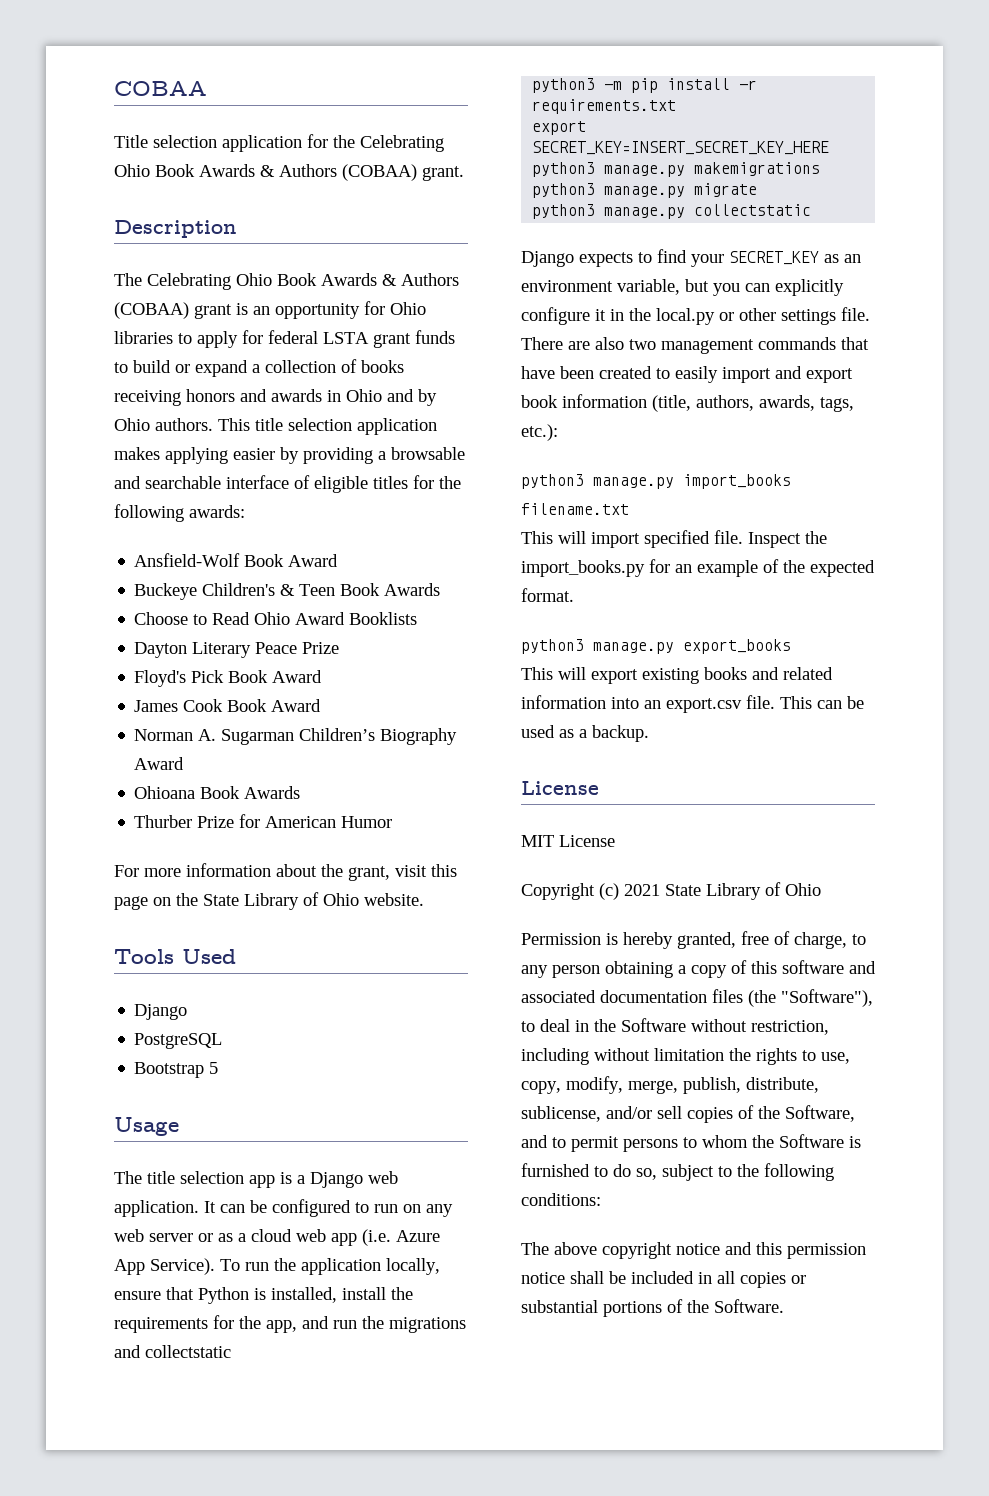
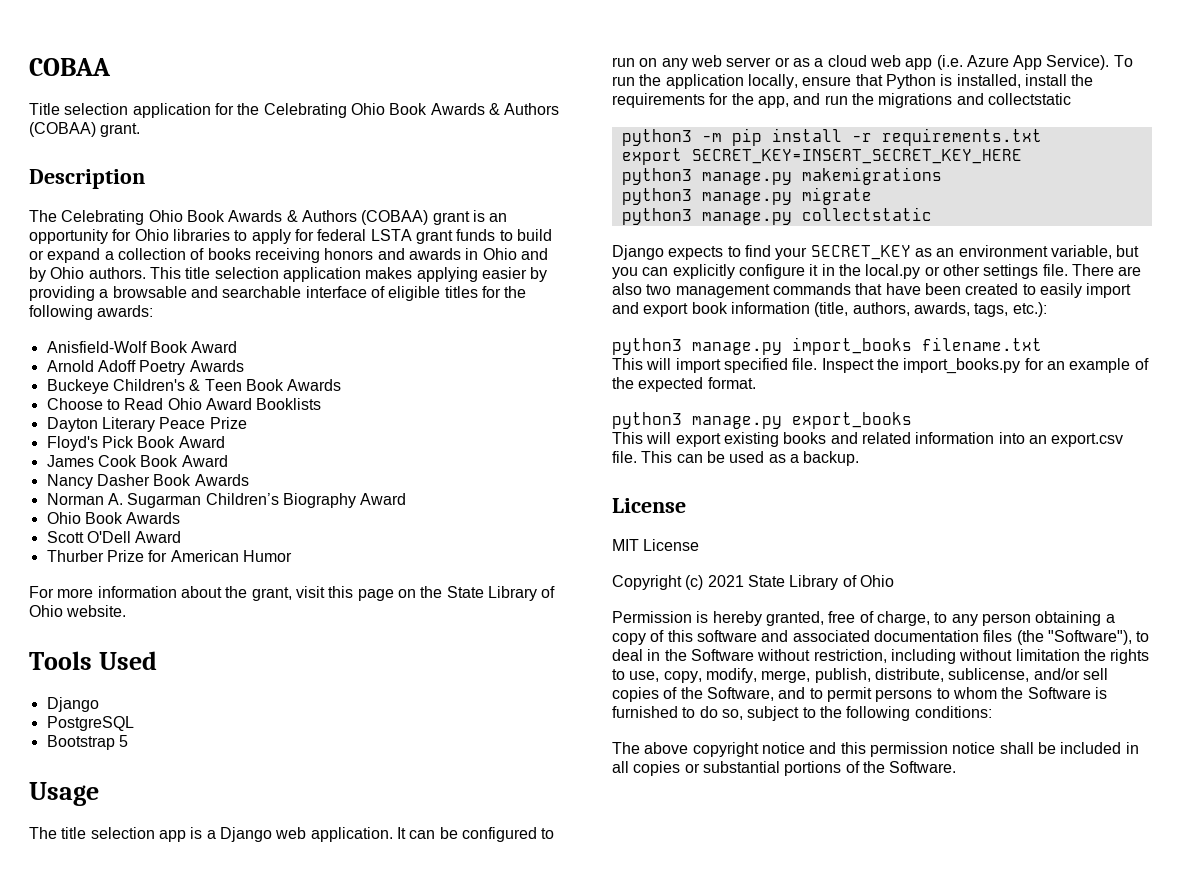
[134,553,339,567] Ansfield-Wolf Book Award -> [46,341,238,353] [46,360,244,375] Anisfield-Wolf Book Award // Arnold Adoff Poetry Awards
(322, 705) none -> [46,474,249,489] // Nancy Dasher Book Awards
[134,786,301,799] Ohioana Book Awards -> [46,512,181,524] [46,531,182,543] Ohio Book Awards // Scott O'Dell Award

